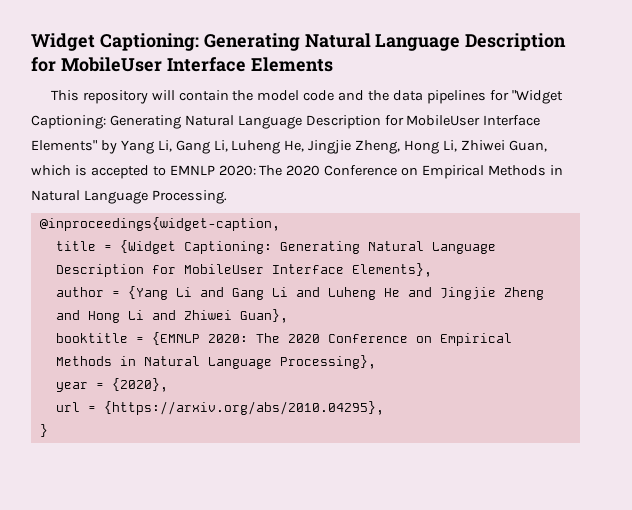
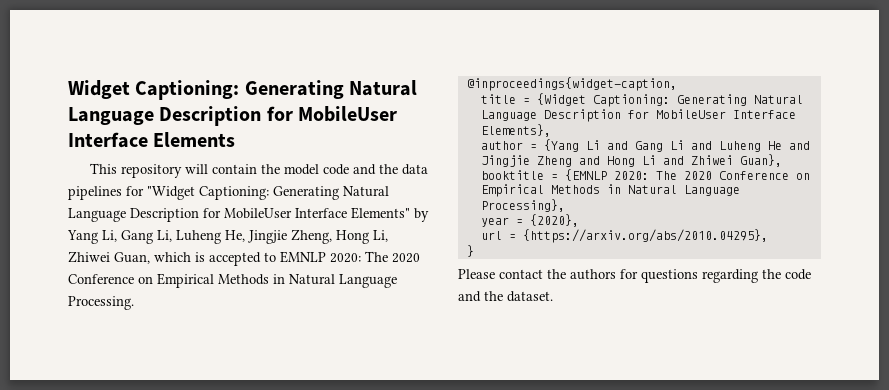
(48, 430) none -> [458,269,811,283] [458,291,553,302] // Please contact the authors for questions regarding the code and the dataset.

